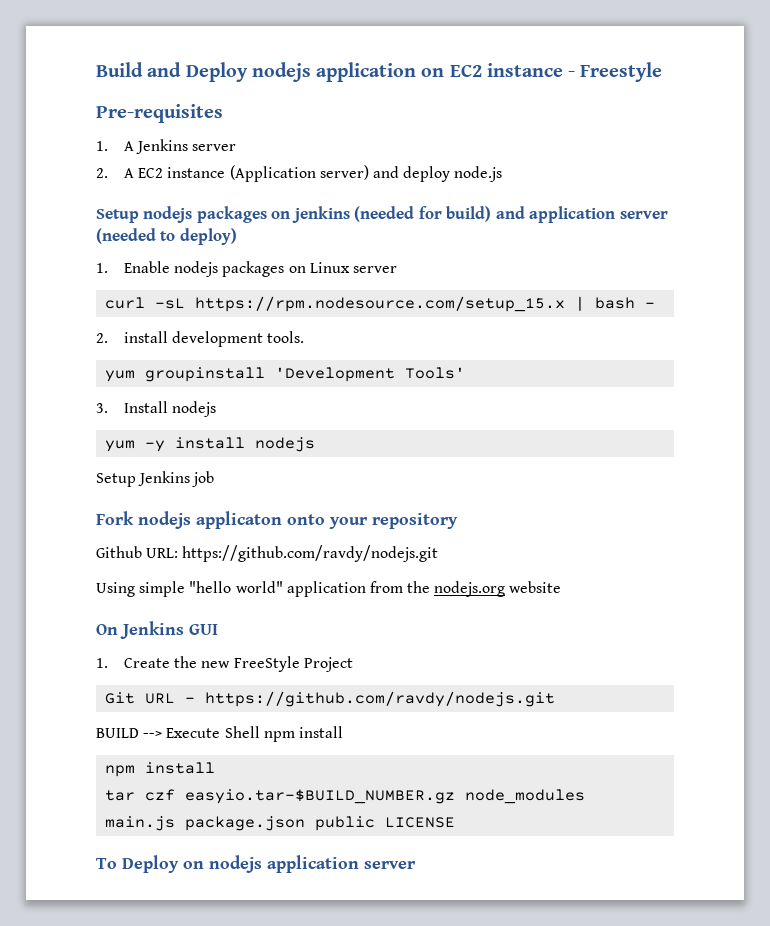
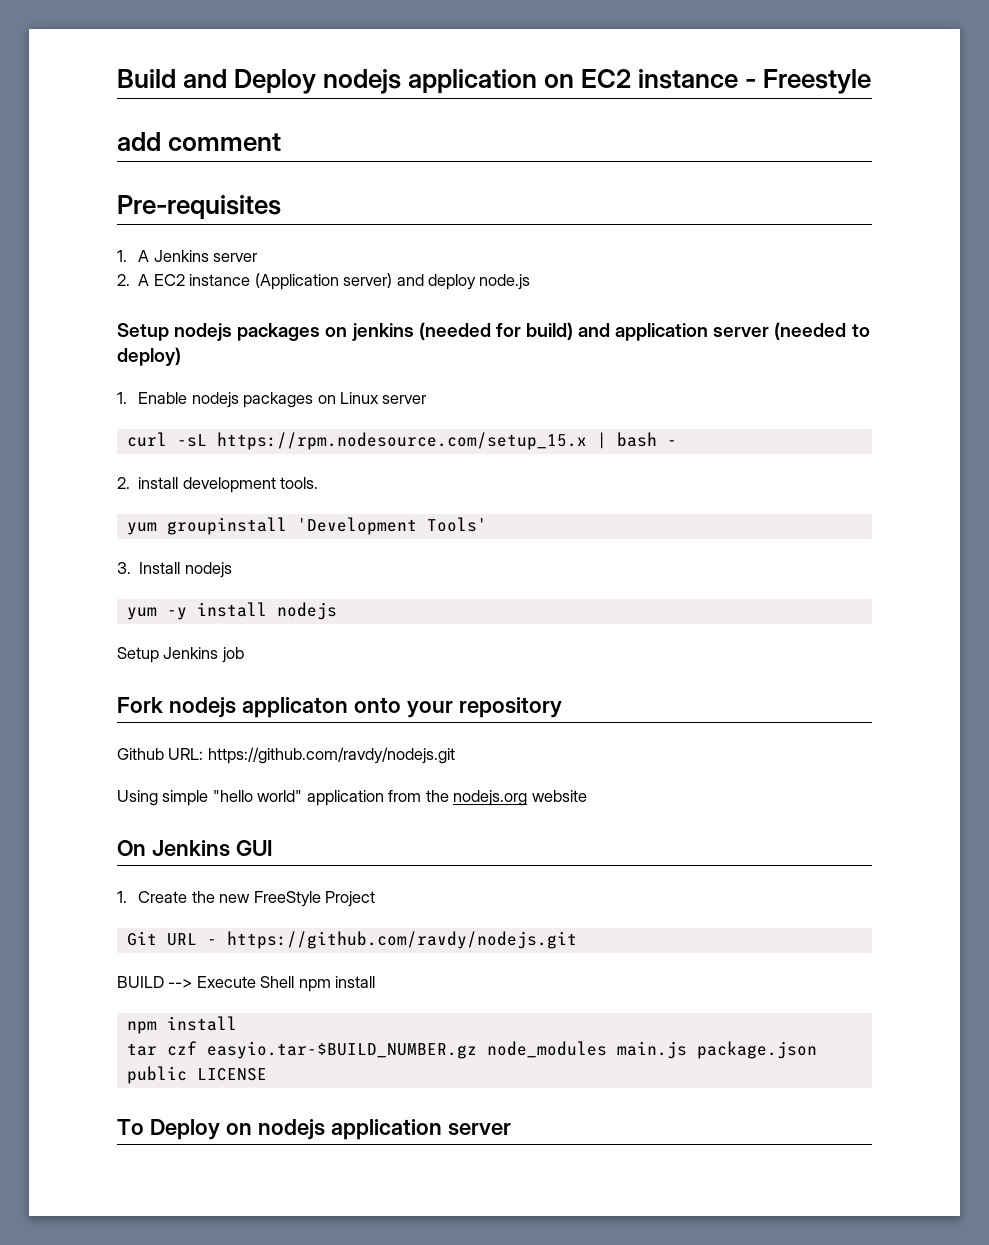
(663, 72) none -> [117,132,282,151] // add comment

